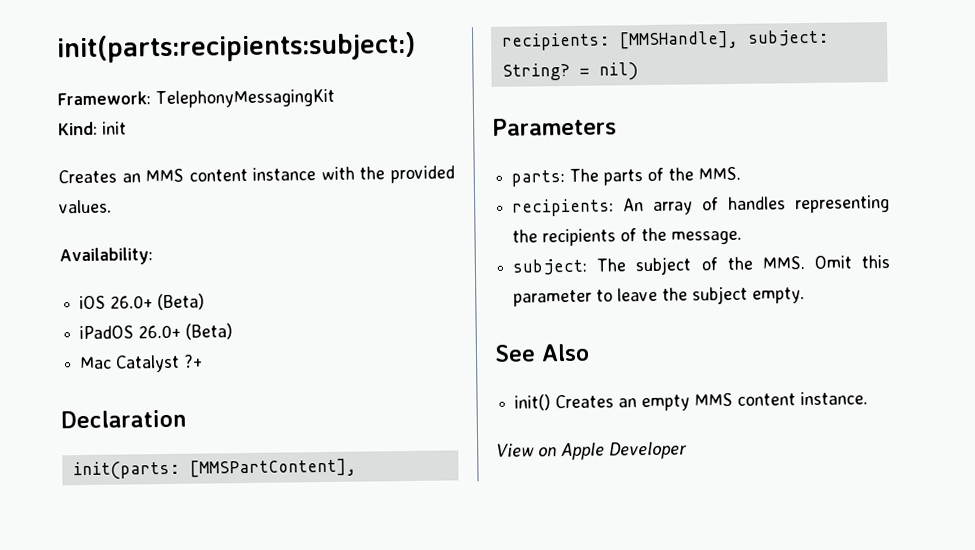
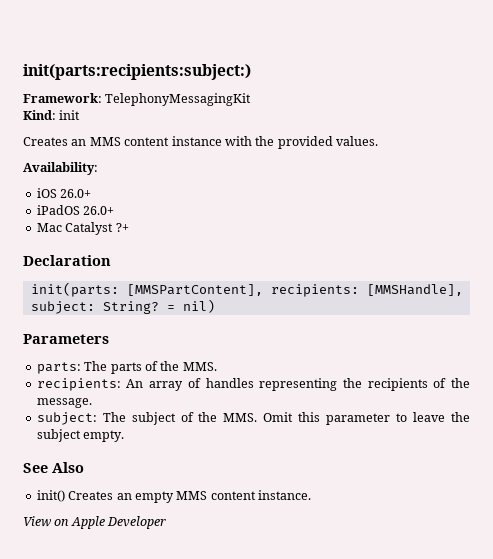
[157,293,206,311] (Beta) -> (92, 193) none
[185,323,234,340] (Beta) -> (115, 210) none

